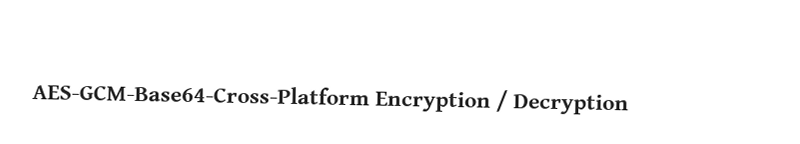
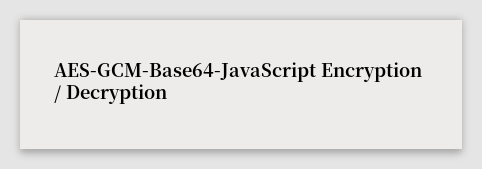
[32,82,370,106] AES-GCM-Base64-Cross-Platform -> [54,62,316,82] AES-GCM-Base64-JavaScript

